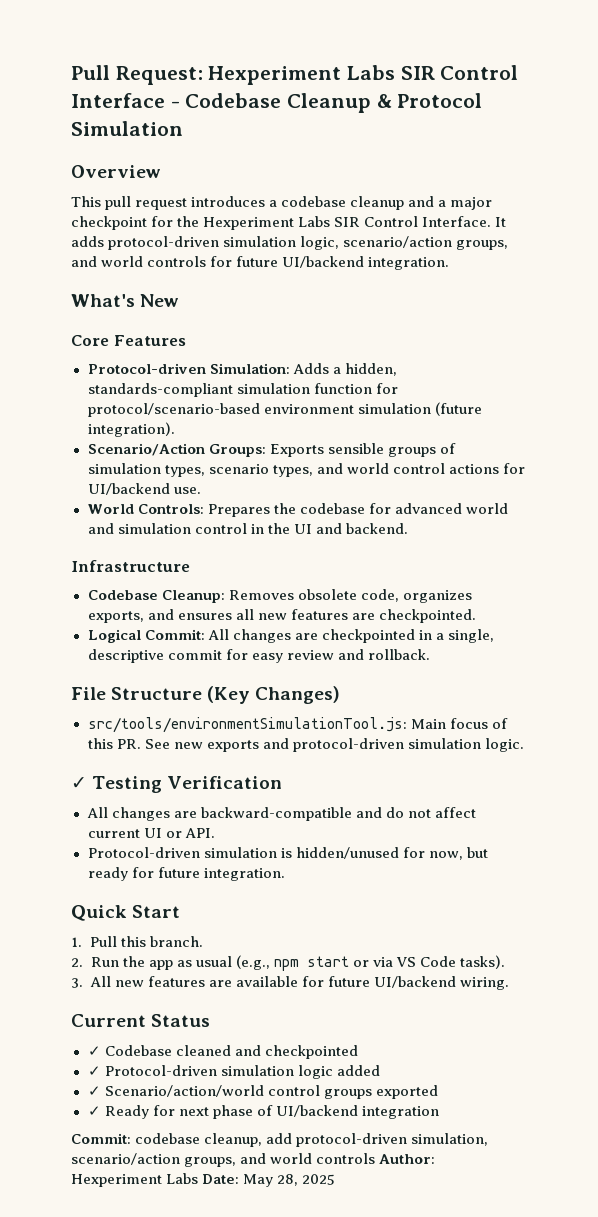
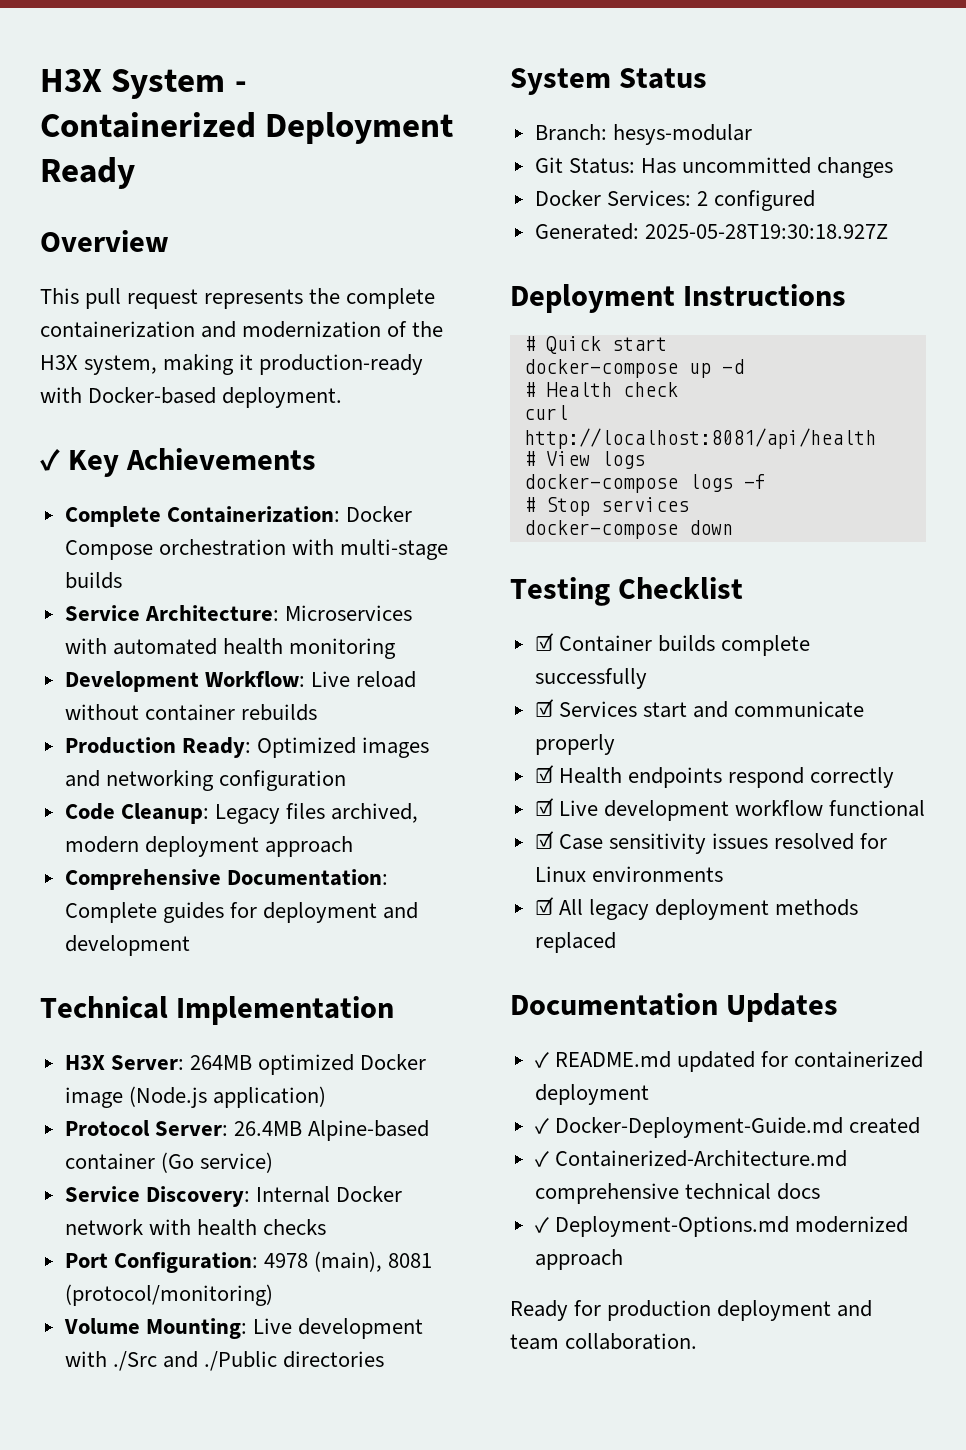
[71,65,519,85] [71,93,483,113] [71,121,183,136] [71,165,161,178] [71,196,493,210] [71,216,507,230] [71,236,509,250] [71,256,450,270] [71,294,180,307] [71,335,186,346] [87,363,397,376] [87,383,398,397] [87,402,482,417] [87,422,175,437] [87,443,456,457] [87,463,525,477] [87,483,201,495] [87,503,508,517] [87,523,408,534] [71,560,190,572] [87,589,472,603] [87,609,476,623] [87,629,494,643] [87,649,430,663] [71,686,341,704] [87,717,508,733] [87,738,524,752] [71,776,283,793] [86,807,476,821] [87,828,215,838] [87,847,488,860] [87,867,285,881] [71,905,181,921] [71,936,203,947] [71,955,506,971] [71,976,509,990] [71,1014,211,1027] [87,1045,358,1059] [87,1065,380,1079] [87,1085,438,1099] [87,1105,439,1119] [71,1133,489,1147] [71,1153,436,1167] [71,1173,336,1187] Pull Request: Hexperiment Labs SIR Control Interface - Codebase Cleanup & Protocol Simulation // Overview // This pull request introduces a codebase cleanup and a major checkpoint for the Hexperiment Labs SIR Control Interface. It adds protocol-driven simulation logic, scenario/action groups, and world controls for future UI/backend integration. // What's New // Core Features // Protocol-driven Simulation: Adds a hidden, standards-compliant simulation function for protocol/scenario-based environment simulation (future integration). // Scenario/Action Groups: Exports sensible groups of simulation types, scenario types, and world control actions for UI/backend use. // World Controls: Prepares the codebase for advanced world and simulation control in the UI and backend. // Infrastructure // Codebase Cleanup: Removes obsolete code, organizes exports, and ensures all new features are checkpointed. // Logical Commit: All changes are checkpointed in a single, descriptive commit for easy review and rollback. // File Structure (Key Changes) // src/tools/environmentSimulationTool.js: Main focus of this PR. See new exports and protocol-driven simulation logic. // ✓ Testing Verification // All changes are backward-compatible and do not affect current UI or API. // Protocol-driven simulation is hidden/unused for now, but ready for future integration. // Quick Start // 1. Pull this branch. // 2. Run the app as usual (e.g., npm start or via VS Code tasks). // 3. All new features are available for future UI/backend wiring. // Current Status // ✓ Codebase cleaned and checkpointed // ✓ Protocol-driven simulation logic added // ✓ Scenario/action/world control groups exported // ✓ Ready for next phase of UI/backend integration // Commit: codebase cleanup, add protocol-driven simulation, scenario/action groups, and world controls Author: Hexperiment Labs Date: May 28, 2025 -> [40,69,247,99] [40,112,454,144] [40,157,135,189] [40,230,169,252] [40,288,436,309] [40,321,444,338] [40,354,424,375] [40,387,343,408] [40,448,317,477] [64,506,412,527] [64,539,448,560] [64,572,122,589] [64,605,412,621] [64,638,396,659] [64,671,416,692] [64,704,317,721] [64,737,429,758] [64,770,346,791] [64,803,419,824] [64,836,353,857] [64,869,388,890] [64,902,419,923] [64,935,190,956] [40,996,395,1025] [64,1054,427,1075] [64,1086,326,1108] [64,1120,429,1141] [64,1152,273,1173] [64,1186,402,1207] [64,1219,326,1236] [64,1251,433,1273] [64,1284,273,1306] [63,1318,423,1339] [64,1351,385,1371] [510,68,708,95] [534,124,752,145] [534,157,894,178] [534,190,815,211] [534,223,888,240] [510,284,847,313] [523,336,667,354] [523,359,744,378] [523,382,678,397] [523,405,568,420] [523,428,876,449] [523,451,645,469] [523,474,766,493] [523,497,689,516] [523,520,733,539] [510,577,744,606] [534,633,810,656] [534,668,647,689] [534,699,865,718] [534,734,615,755] [534,765,895,788] [534,798,926,821] [534,831,888,854] [534,866,723,882] [534,897,859,920] [534,932,616,953] [510,993,839,1022] [534,1051,924,1072] [534,1084,649,1105] [534,1117,920,1138] [534,1150,847,1167] [534,1183,820,1204] [534,1216,908,1237] [534,1249,623,1270] [510,1300,873,1321] [510,1333,698,1350] H3X System - Containerized Deployment Ready // Overview // This pull request represents the complete containerization and modernization of the H3X system, making it production-ready with Docker-based deployment. // ✓ Key Achievements // Complete Containerization: Docker Compose orchestration with multi-stage builds // Service Architecture: Microservices with automated health monitoring // Development Workflow: Live reload without container rebuilds // Production Ready: Optimized images and networking configuration // Code Cleanup: Legacy files archived, modern deployment approach // Comprehensive Documentation: Complete guides for deployment and development // Technical Implementation // H3X Server: 264MB optimized Docker image (Node.js application) // Protocol Server: 26.4MB Alpine-based container (Go service) // Service Discovery: Internal Docker network with health checks // Port Configuration: 4978 (main), 8081 (protocol/monitoring) // Volume Mounting: Live development with ./Src and ./Public directories // System Status // Branch: hesys-modular // Git Status: Has uncommitted changes // Docker Services: 2 configured // Generated: 2025-05-28T19:30:18.927Z // Deployment Instructions // # Quick start // docker-compose up -d // # Health check // curl http://localhost:8081/api/health // # View logs // docker-compose logs -f // # Stop services // docker-compose down // Testing Checklist // ☑ Container builds complete successfully // ☑ Services start and communicate properly // ☑ Health endpoints respond correctly // ☑ Live development workflow functional // ☑ Case sensitivity issues resolved for Linux environments // ☑ All legacy deployment methods replaced // Documentation Updates // ✓ README.md updated for containerized deployment // ✓ Docker-Deployment-Guide.md created // ✓ Containerized-Architecture.md comprehensive technical docs // ✓ Deployment-Options.md modernized approach // Ready for production deployment and team collaboration.

